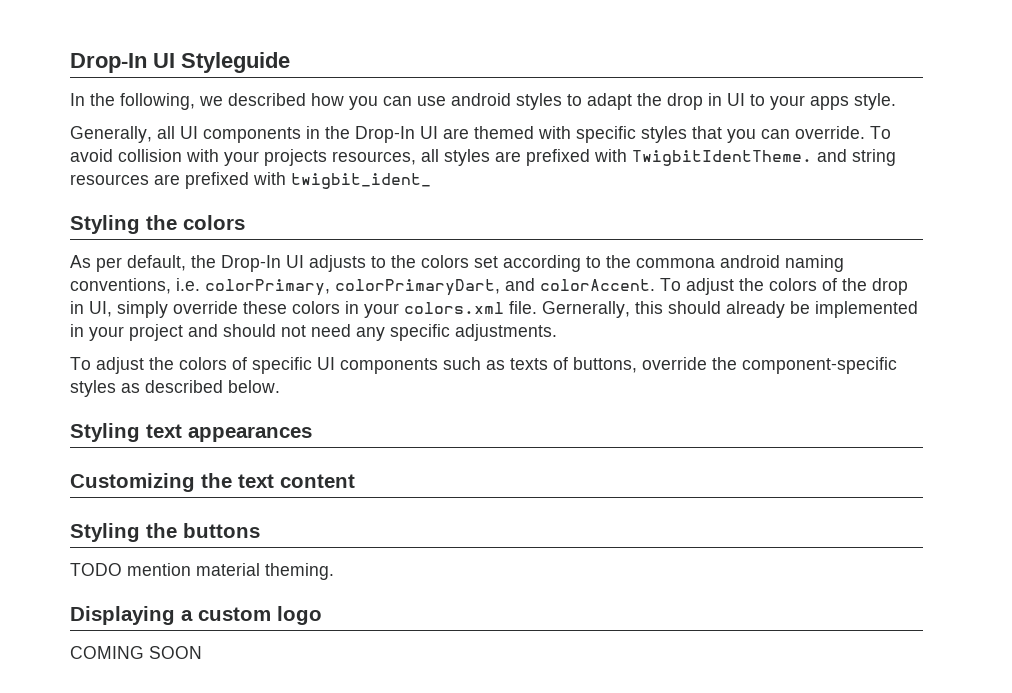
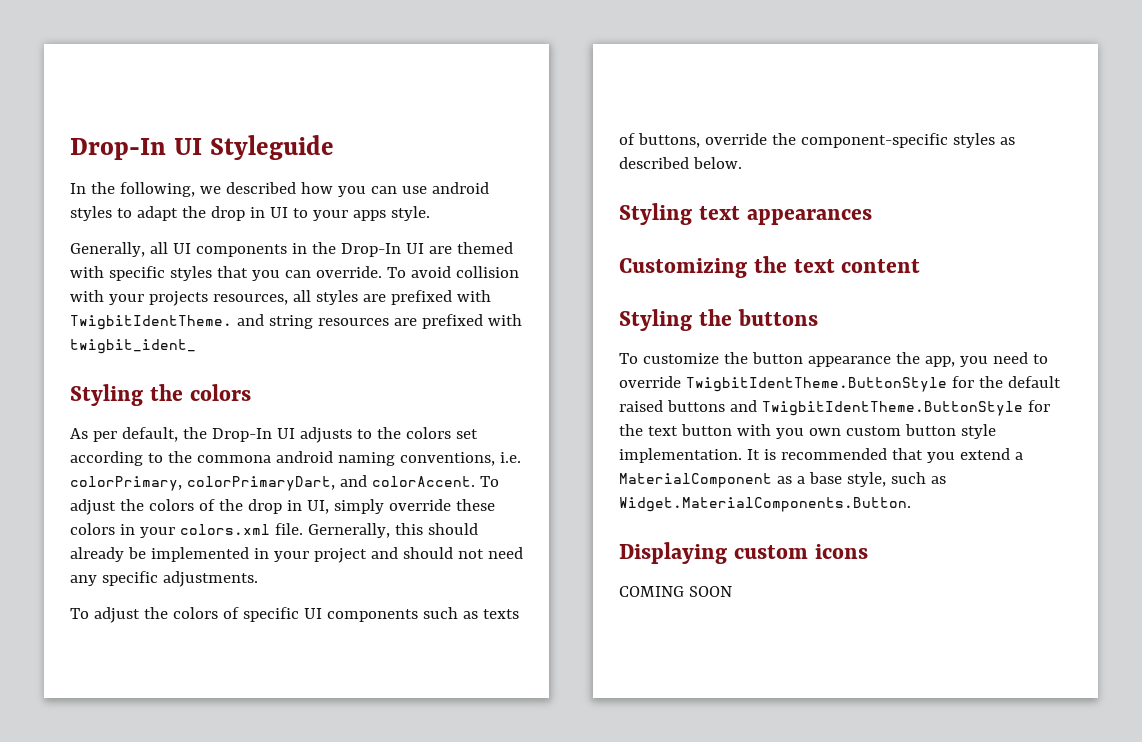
[70,563,334,580] [70,606,322,625] TODO mention material theming. // Displaying a custom logo -> [619,352,1048,367] [619,376,1061,392] [619,400,1050,416] [619,424,996,439] [619,448,1023,463] [619,472,946,488] [619,497,911,512] [619,542,868,564] To customize the button appearance the app, you need to override TwigbitIdentTheme.ButtonStyle for the default raised buttons and TwigbitIdentTheme.ButtonStyle for the text button with you own custom button style implementation. It is recommended that you extend a MaterialComponent as a base style, such as Widget.MaterialComponents.Button. // Displaying custom icons

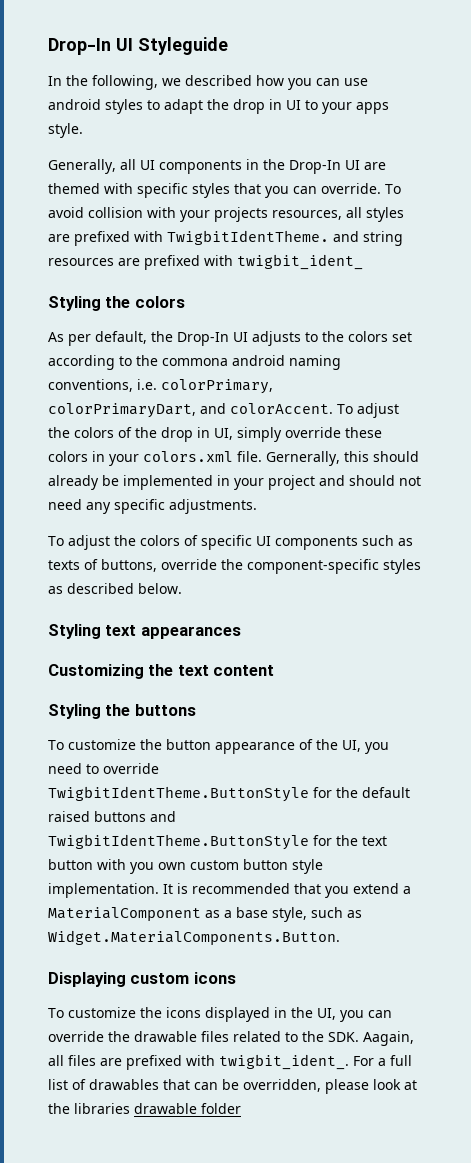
[895,352,955,367] the app, -> [299,739,361,752] of the UI,
[619,586,732,597] COMING SOON -> [48,1007,392,1022] [48,1031,414,1046] [48,1054,412,1070] [48,1079,417,1094] [48,1103,241,1114] To customize the icons displayed in the UI, you can override the drawable files related to the SDK. Aagain, all files are prefixed with twigbit_ident_. For a full list of drawables that can be overridden, please look at the libraries drawable folder

